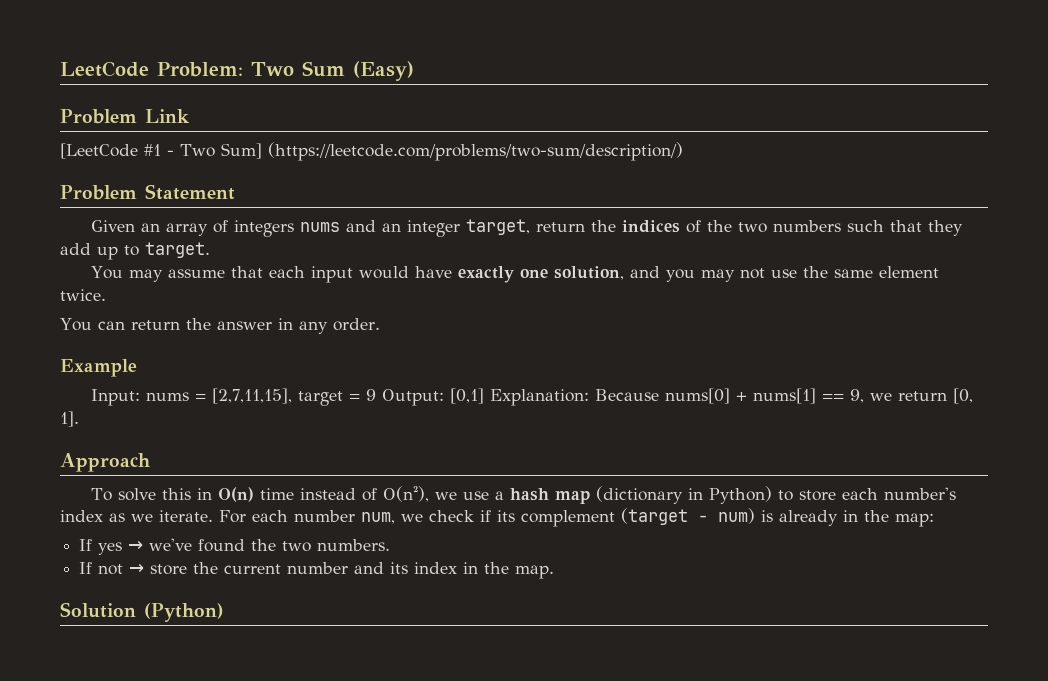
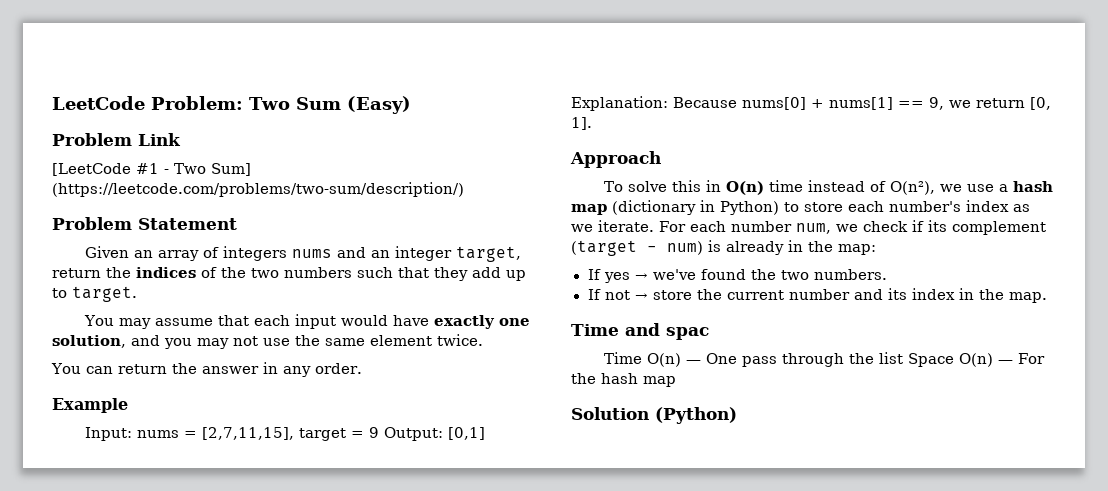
(555, 572) none -> [571,323,709,340] [604,352,1046,367] [571,373,676,387] // Time and spac // Time O(n) — One pass through the list Space O(n) — For the hash map

